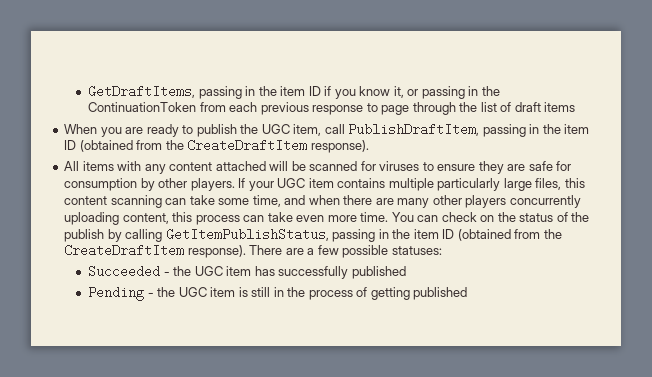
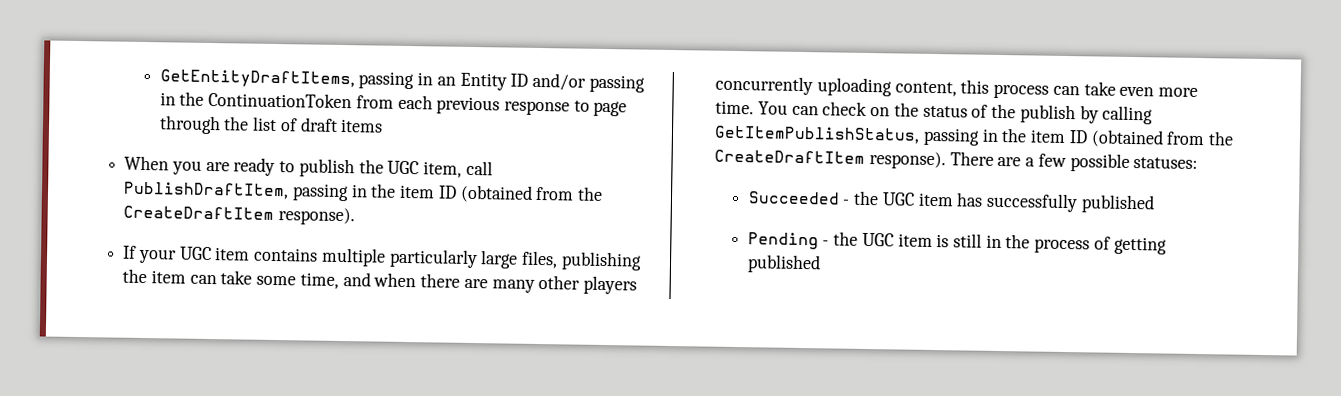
[88,85,419,99] GetDraftItems, passing in the item ID if you know it, or -> [159,69,586,91] GetEntityDraftItems, passing in an Entity ID and/or
[64,161,572,174] [64,178,235,191] All items with any content attached will be scanned for viruses to ensure they are safe for consumption by other players. -> (355, 216) none
[564,178,585,188] [64,195,162,208] this content scanning -> [560,251,642,271] [122,268,186,284] publishing the item

